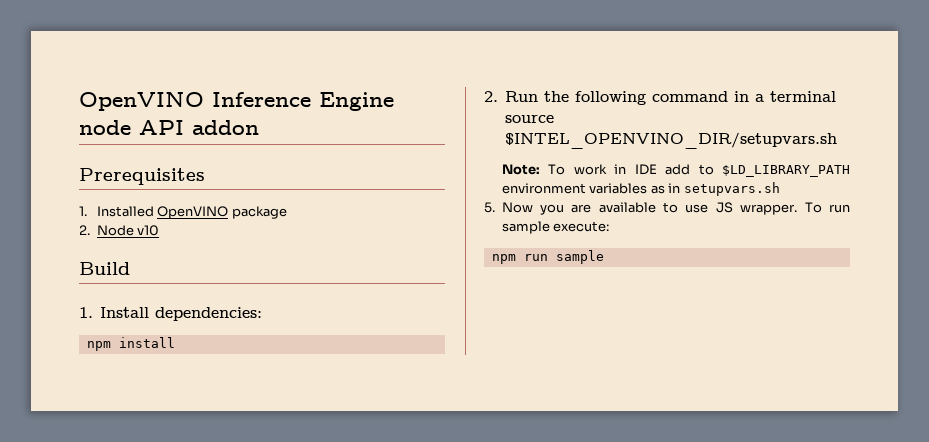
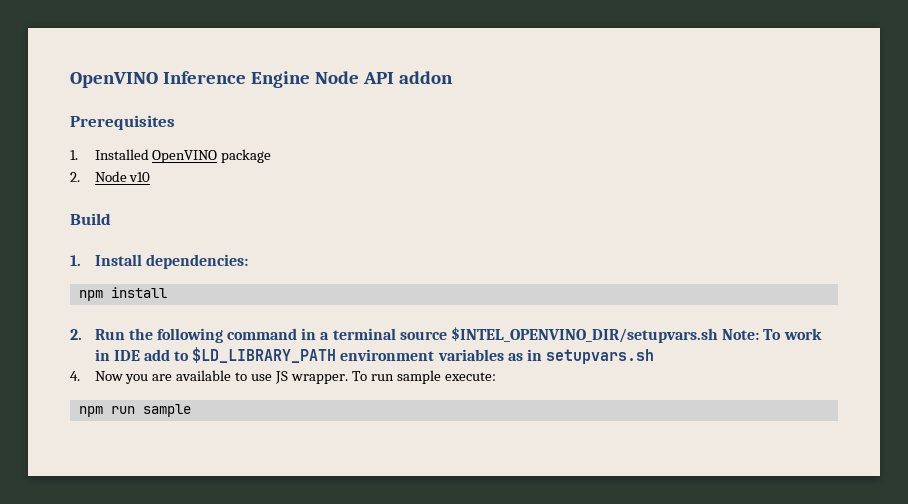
[79,120,131,135] node -> [314,71,359,84] Node
(837, 140) // -> (719, 335) none
[484,202,495,213] 5. -> [70,371,80,381] 4.

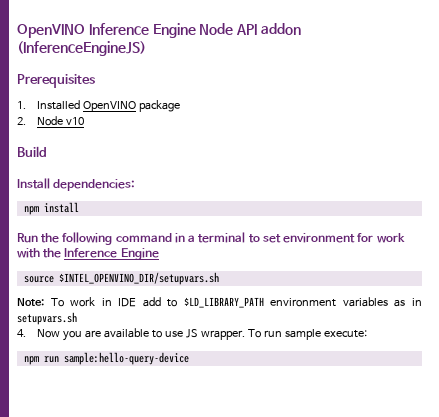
(453, 77) none -> [17,41,146,56] (InferenceEngineJS)
[70,255,81,266] 1. -> (47, 151) none
[70,329,82,340] 2. -> (79, 207) none
(396, 334) none -> [248,233,405,243] [17,248,159,260] to set environment for work with the Inference Engine //
(719, 335) none -> (219, 278) //
[142,404,191,417] sample -> [63,352,189,365] sample:hello-query-device

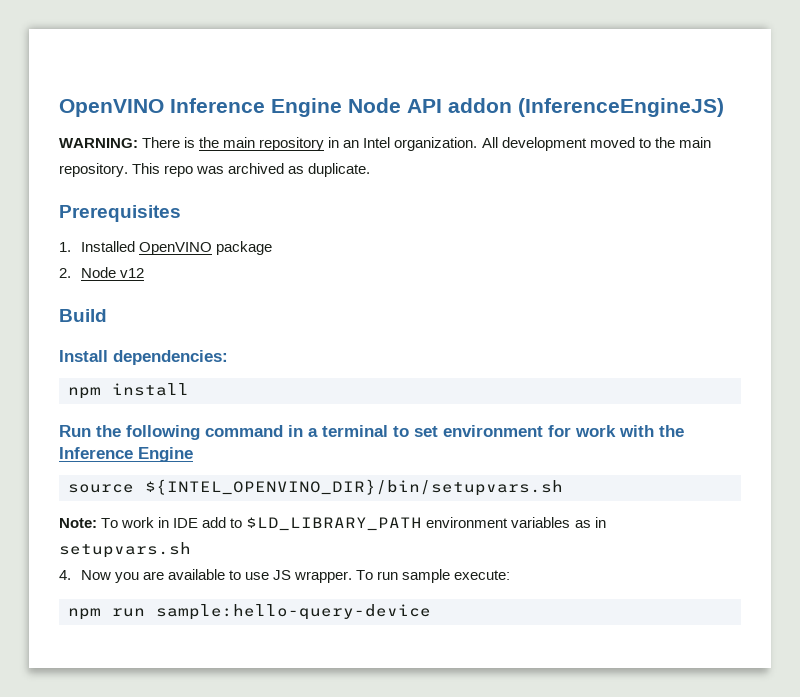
(146, 48) none -> [59,137,711,151] [59,163,371,177] // WARNING: There is the main repository in an Intel organization. All development moved to the main repository. This repo was archived as duplicate.
[65,117,84,125] v10 -> [119,268,144,278] v12
[58,272,219,285] $INTEL_OPENVINO_DIR/setupvars.sh -> [145,479,563,496] ${INTEL_OPENVINO_DIR}/bin/setupvars.sh

